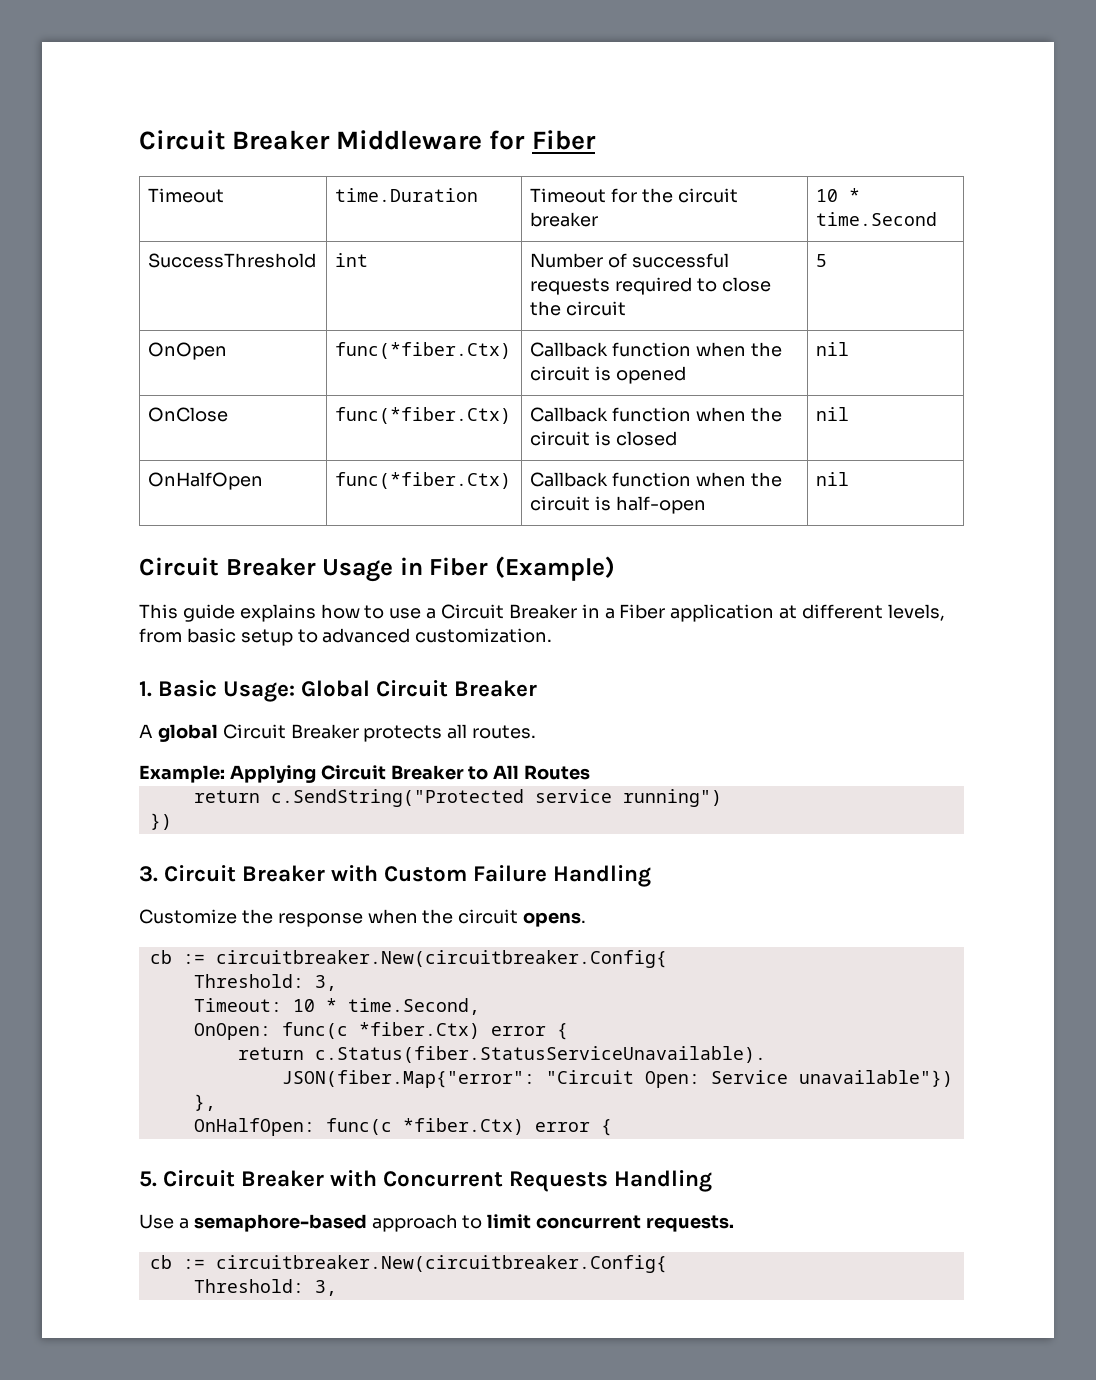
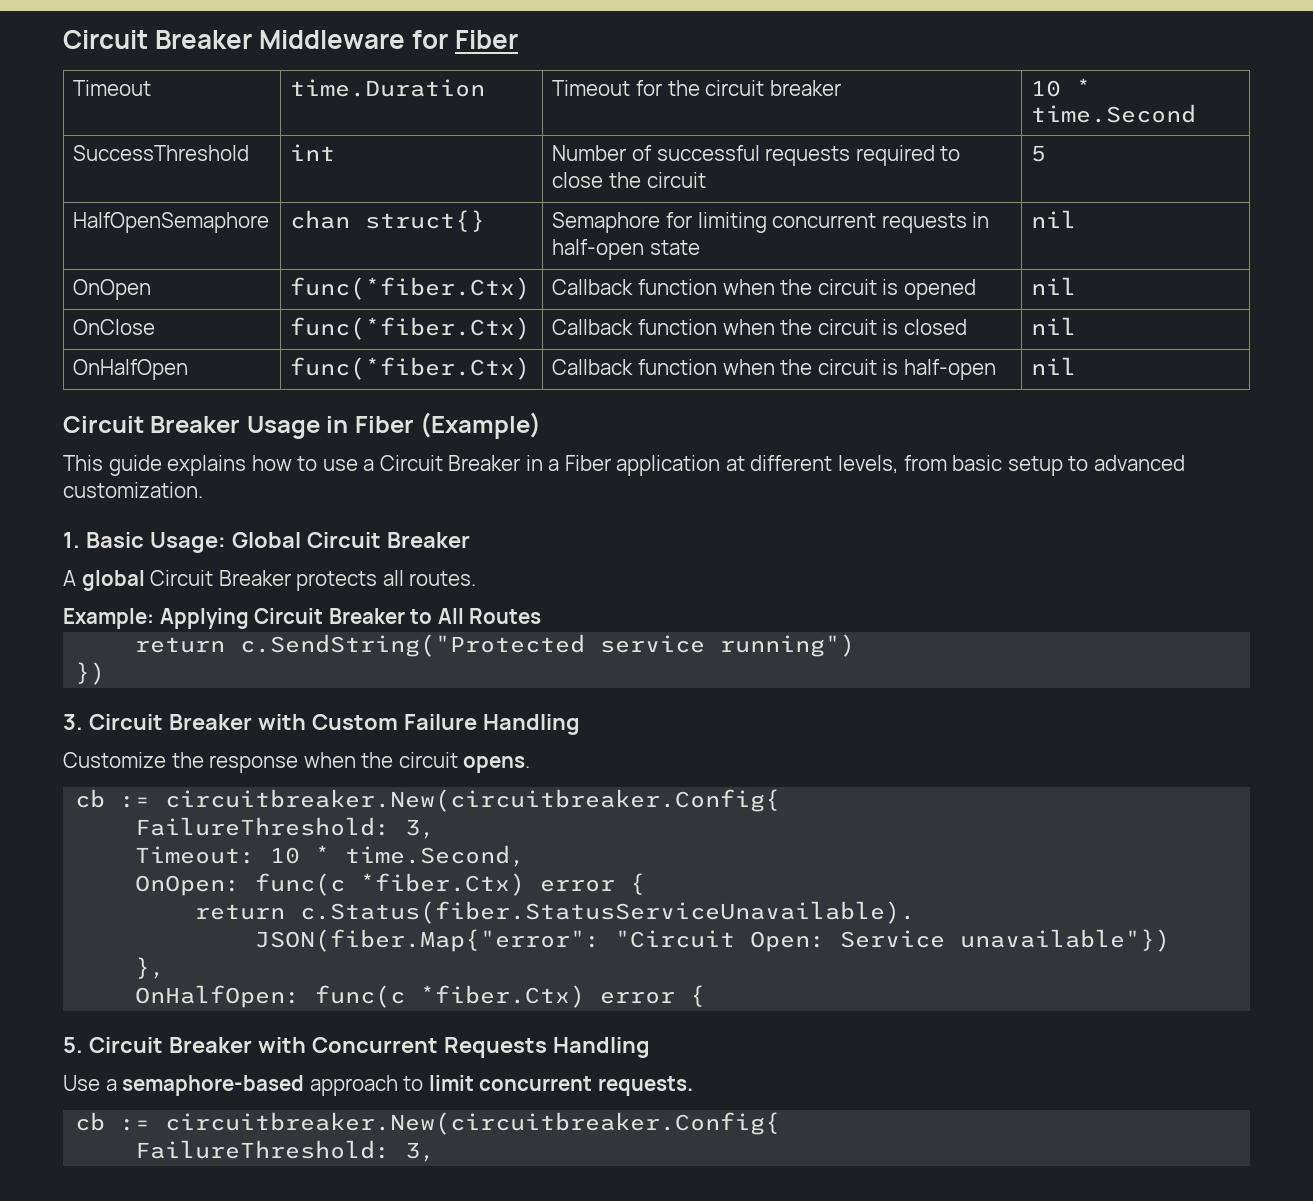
(828, 260) none -> [73,212,270,233] [290,210,486,232] [552,212,990,233] [552,239,701,260] [1031,210,1077,228] // HalfOpenSemaphore | chan struct{} | Semaphore for limiting concurrent requests in half-open state | nil
[193,974,304,988] Threshold: -> [135,817,391,836] FailureThreshold:
[193,1279,304,1293] Threshold: -> [135,1140,391,1159] FailureThreshold:

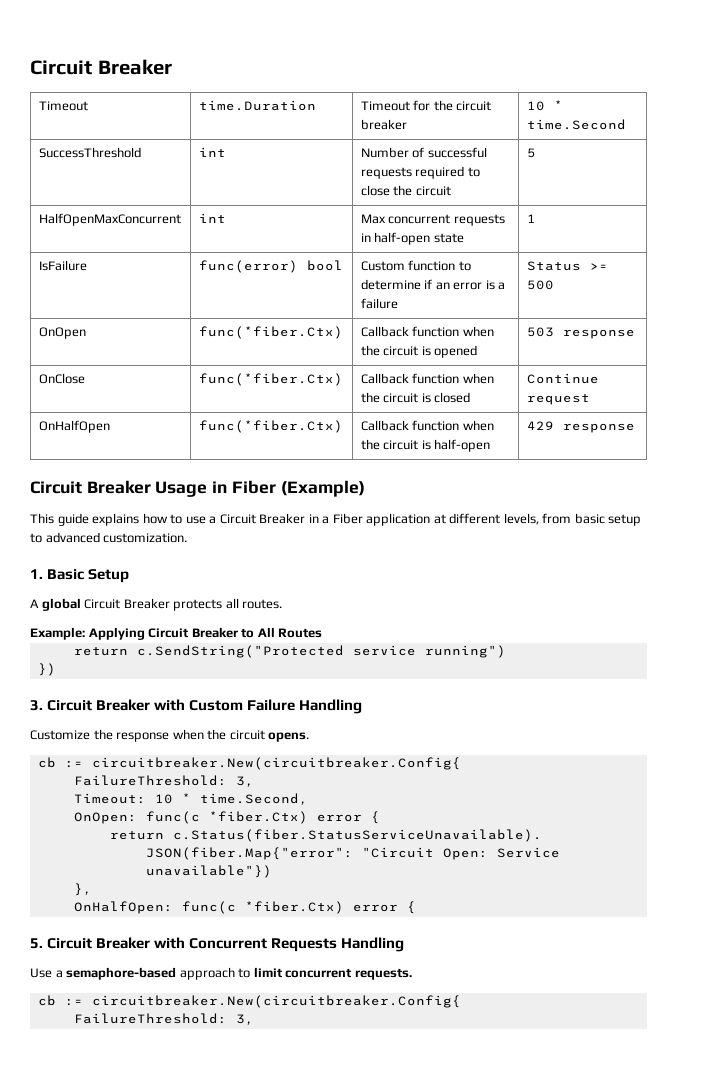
[63,30,519,49] Circuit Breaker Middleware for Fiber -> [30,59,172,75] Circuit Breaker
[73,212,270,233] [290,210,486,232] [552,212,767,233] HalfOpenSemaphore | chan struct{} | Semaphore for limiting -> [38,213,181,226] [198,213,226,223] [360,214,386,224] HalfOpenMaxConcurrent | int | Max
[1031,210,1077,228] nil -> [526,214,536,223] [38,260,87,271] [198,260,343,273] [360,260,471,271] [360,279,506,290] [360,298,398,309] [526,261,608,271] [526,280,554,290] 1 // IsFailure | func(error) bool | Custom function to determine if an error is a failure | Status >= 500
[1031,277,1077,295] nil -> [526,327,635,339] 503 response
[1031,317,1077,335] nil -> [526,373,599,384] [526,394,590,405] Continue request
[1031,357,1077,375] nil -> [526,421,635,433] 429 response
[149,532,470,553] Usage: Global Circuit Breaker -> [88,569,130,583] Setup

